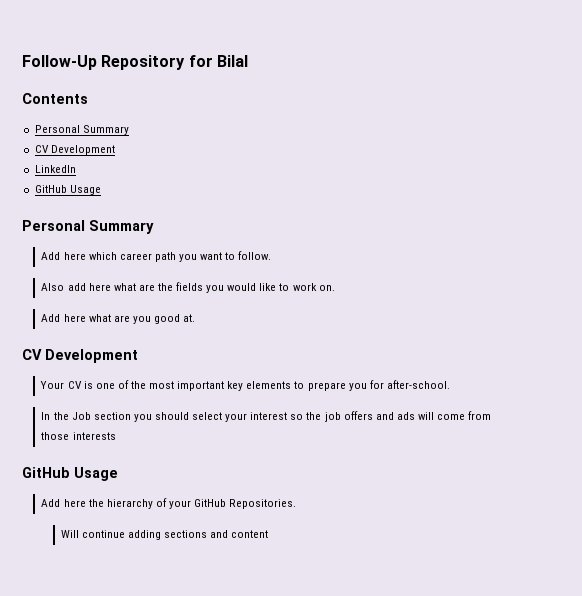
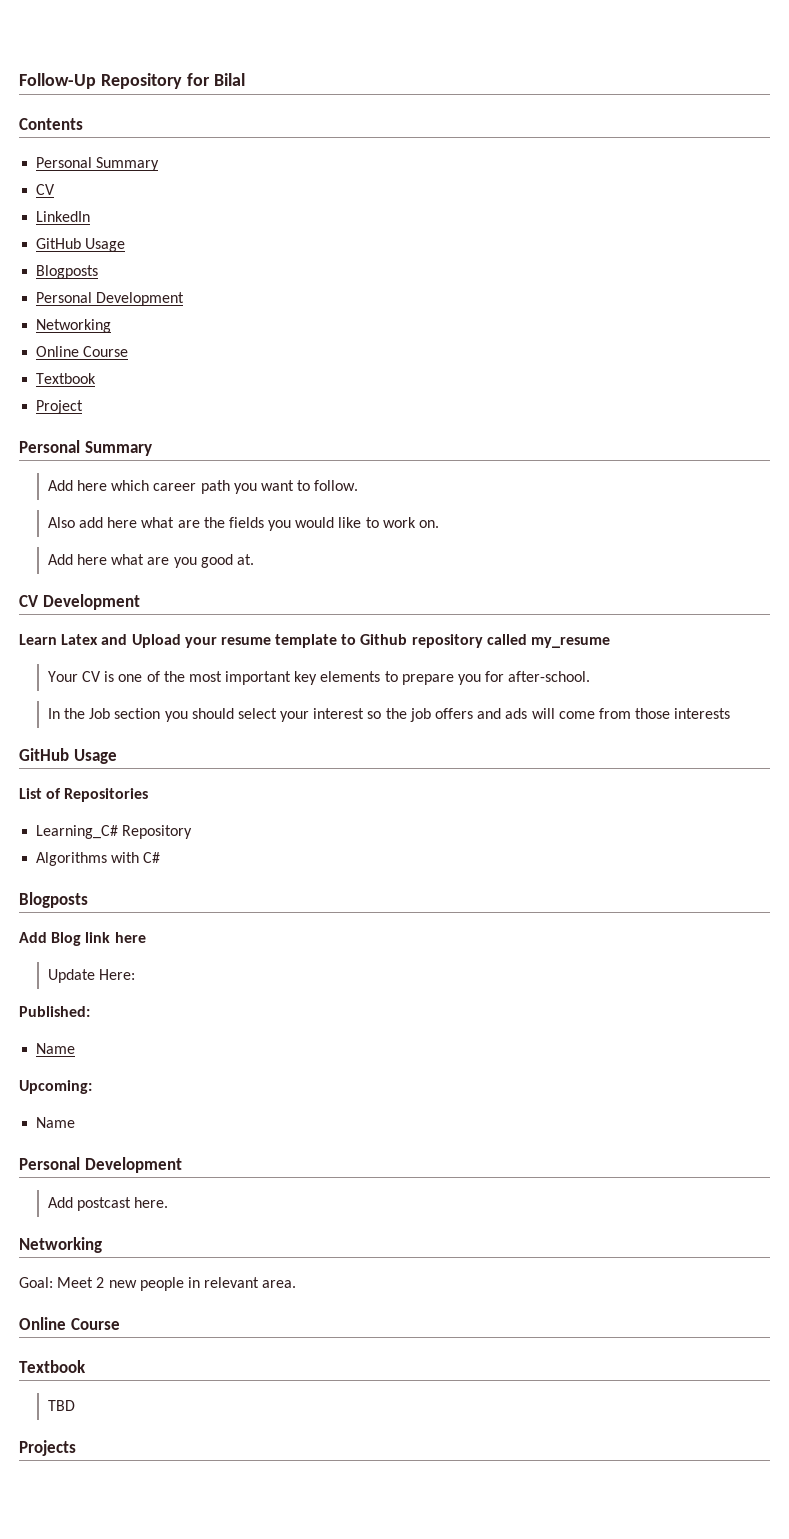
[50,145,115,155] Development -> (56, 189) none
(101, 190) none -> [36,265,99,279] [36,292,185,306] [36,319,112,333] [36,346,129,357] [36,373,97,384] [36,400,84,414] // Blogposts // Personal Development // Networking // Online Course // Textbook // Project
(138, 356) none -> [19,634,611,648] // Learn Latex and Upload your resume template to Github repository called my_resume
[41,498,297,509] [60,530,269,540] // Add here the hierarchy of your GitHub Repositories. // Will continue adding sections and content -> [19,788,149,802] [36,825,193,839] [36,852,161,866] [19,892,88,908] [19,932,146,946] [47,969,135,983] [19,1006,90,1017] [36,1043,76,1054] [19,1080,92,1094] [36,1117,76,1128] [19,1157,182,1173] [47,1197,169,1211] [19,1237,102,1253] [19,1277,297,1291] [19,1317,120,1330] [19,1360,86,1373] [47,1400,75,1411] [19,1440,76,1456] // List of Repositories // Learning_C# Repository // Algorithms with C# // Blogposts // Add Blog link here // Update Here: // Published: // Name // Upcoming: // Name // Personal Development // Add postcast here. // Networking // Goal: Meet 2 new people in relevant area. // Online Course // Textbook // TBD // Projects

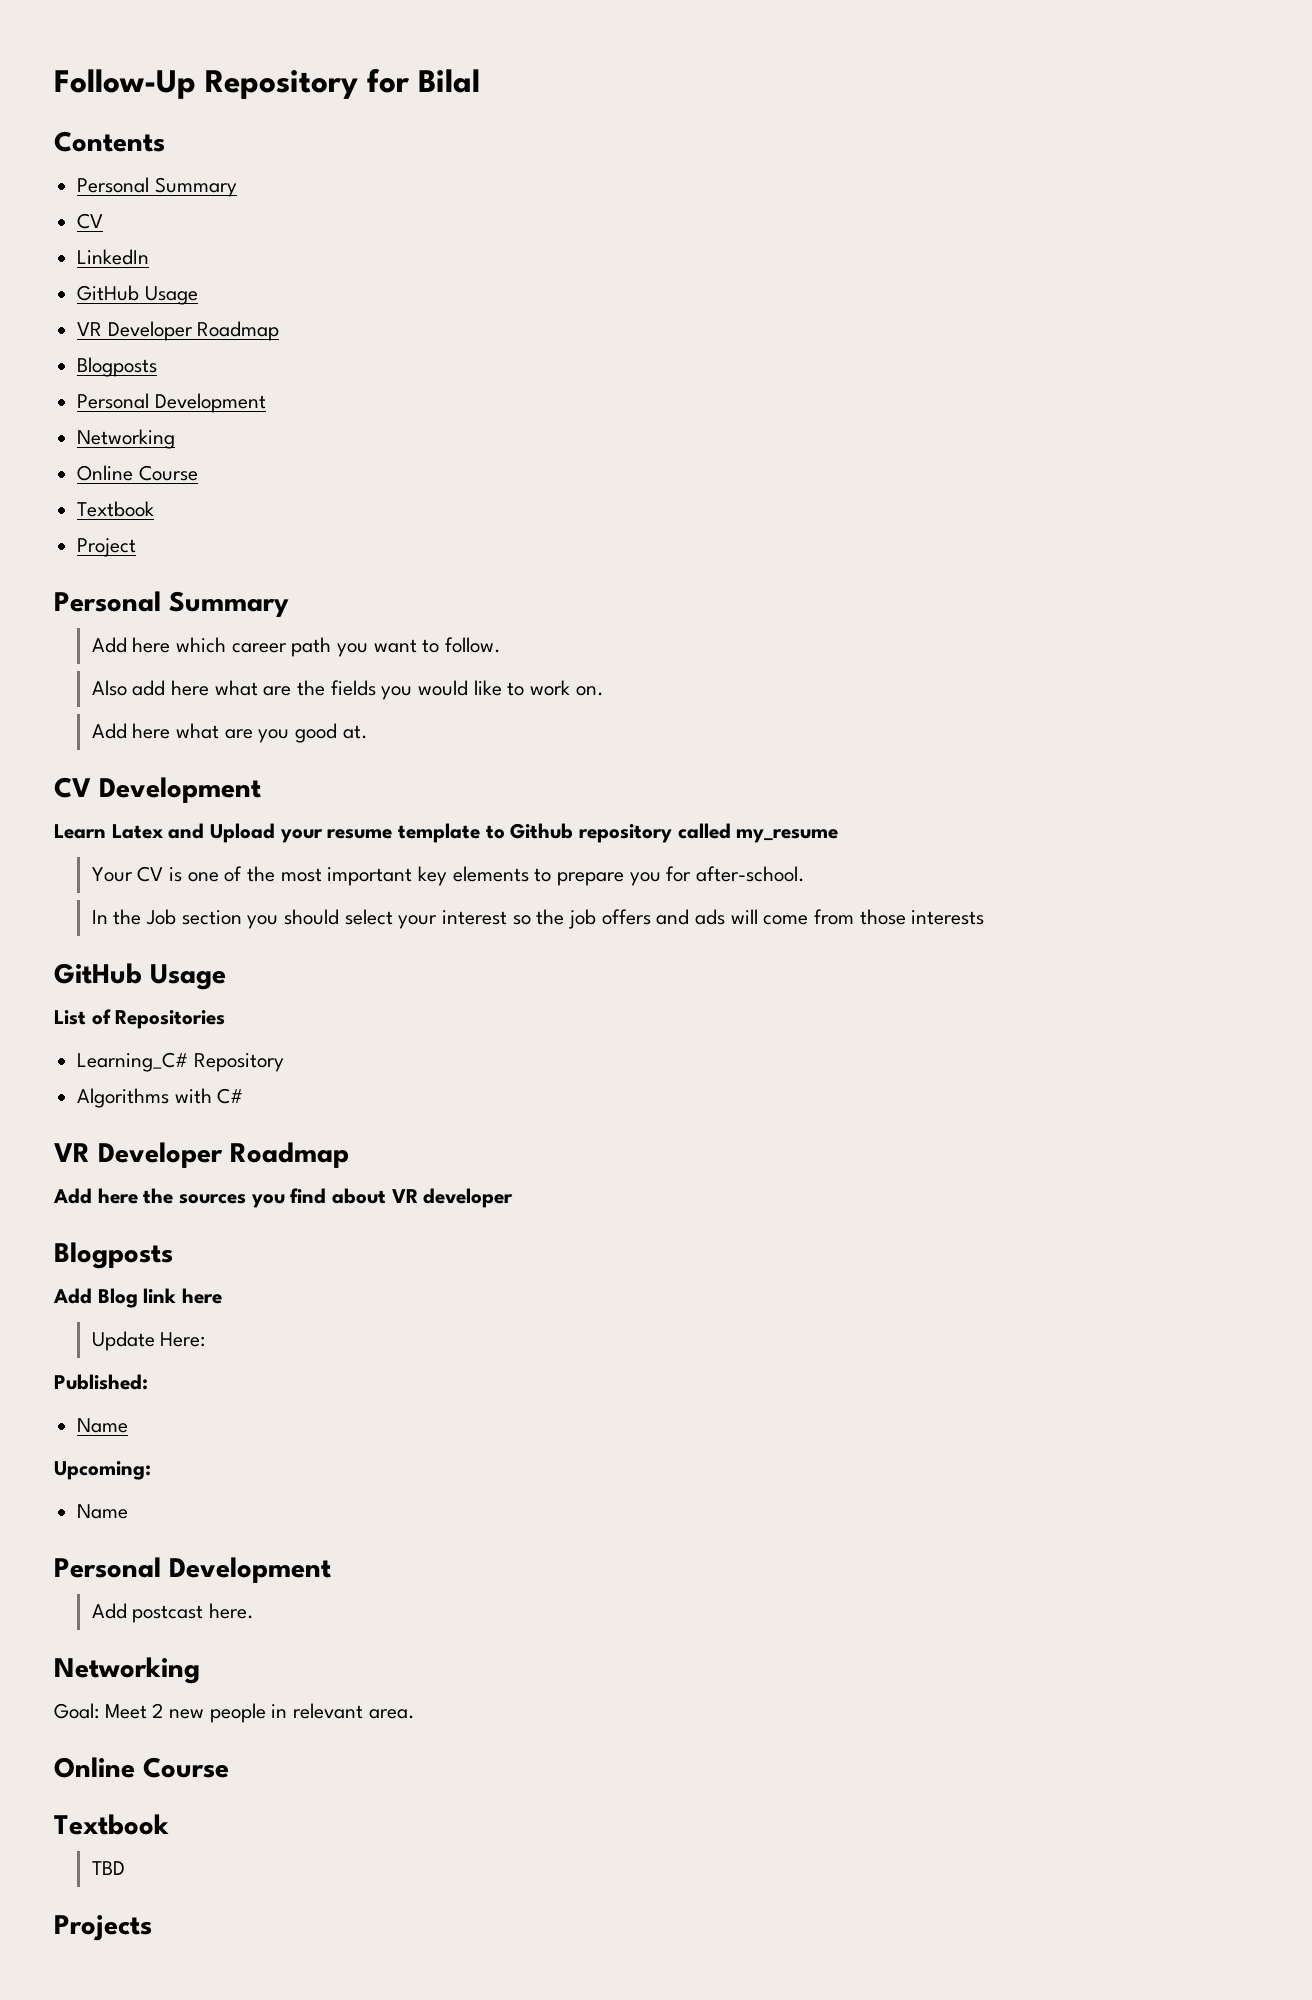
(126, 245) none -> [77,321,280,341] // VR Developer Roadmap
(161, 857) none -> [54,1142,349,1168] [53,1188,514,1208] // VR Developer Roadmap // Add here the sources you find about VR developer

